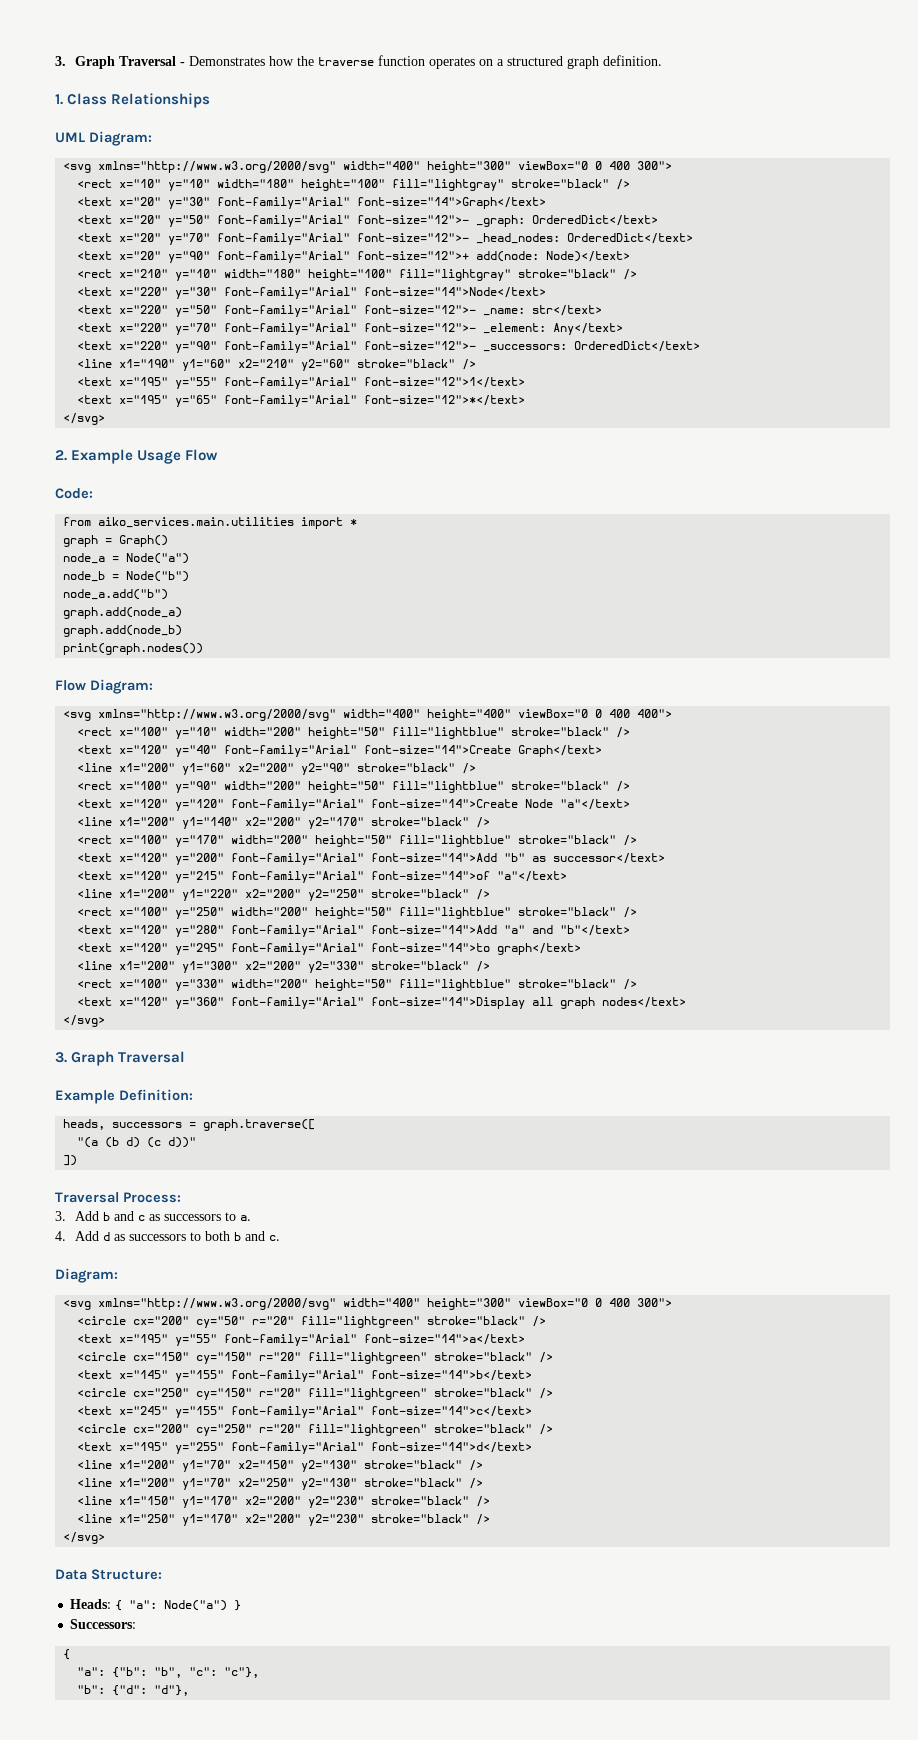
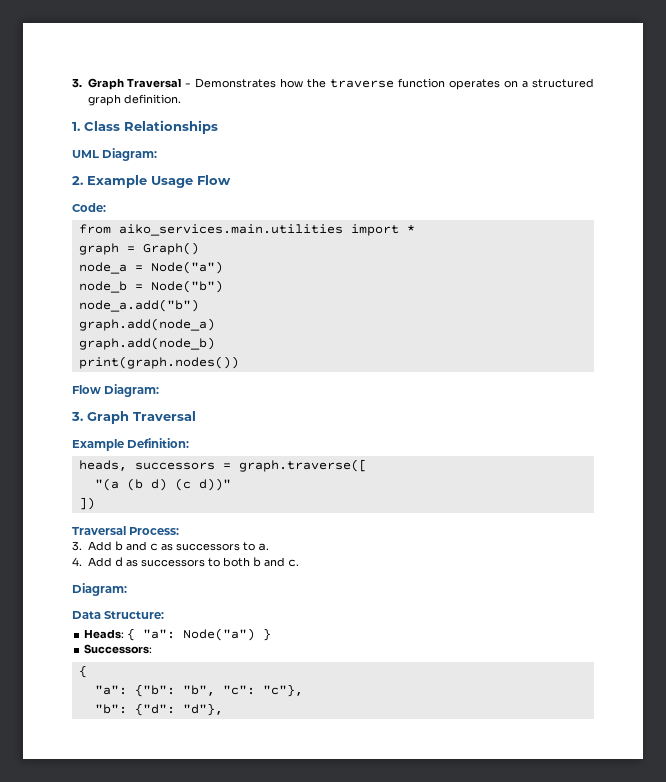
[63,161,673,173] [77,179,631,191] [77,197,547,209] [77,215,659,227] [77,233,694,245] [77,251,631,263] [77,269,638,281] [77,287,547,299] [77,305,603,317] [77,323,624,335] [77,341,701,353] [77,359,477,371] [77,377,526,389] [77,395,526,407] [63,413,106,425] // <svg xmlns="http://www.w3.org/2000/svg" width="400" height="300" viewBox="0 0 400 300"> // <rect x="10" y="10" width="180" height="100" fill="lightgray" stroke="black" /> // <text x="20" y="30" font-family="Arial" font-size="14">Graph</text> // <text x="20" y="50" font-family="Arial" font-size="12">- _graph: OrderedDict</text> // <text x="20" y="70" font-family="Arial" font-size="12">- _head_nodes: OrderedDict</text> // <text x="20" y="90" font-family="Arial" font-size="12">+ add(node: Node)</text> // <rect x="210" y="10" width="180" height="100" fill="lightgray" stroke="black" /> // <text x="220" y="30" font-family="Arial" font-size="14">Node</text> // <text x="220" y="50" font-family="Arial" font-size="12">- _name: str</text> // <text x="220" y="70" font-family="Arial" font-size="12">- _element: Any</text> // <text x="220" y="90" font-family="Arial" font-size="12">- _successors: OrderedDict</text> // <line x1="190" y1="60" x2="210" y2="60" stroke="black" /> // <text x="195" y="55" font-family="Arial" font-size="12">1</text> // <text x="195" y="65" font-family="Arial" font-size="12">*</text> // </svg> -> (158, 154) none
[63,709,673,721] [77,727,631,739] [77,745,603,757] [77,763,477,775] [77,781,631,793] [77,799,631,811] [77,817,491,829] [77,835,638,847] [77,853,666,865] [77,871,568,883] [77,889,491,901] [77,907,638,919] [77,925,631,937] [77,943,582,955] [77,961,491,973] [77,979,638,991] [77,997,687,1009] [63,1015,106,1027] // <svg xmlns="http://www.w3.org/2000/svg" width="400" height="400" viewBox="0 0 400 400"> // <rect x="100" y="10" width="200" height="50" fill="lightblue" stroke="black" /> // <text x="120" y="40" font-family="Arial" font-size="14">Create Graph</text> // <line x1="200" y1="60" x2="200" y2="90" stroke="black" /> // <rect x="100" y="90" width="200" height="50" fill="lightblue" stroke="black" /> // <text x="120" y="120" font-family="Arial" font-size="14">Create Node "a"</text> // <line x1="200" y1="140" x2="200" y2="170" stroke="black" /> // <rect x="100" y="170" width="200" height="50" fill="lightblue" stroke="black" /> // <text x="120" y="200" font-family="Arial" font-size="14">Add "b" as successor</text> // <text x="120" y="215" font-family="Arial" font-size="14">of "a"</text> // <line x1="200" y1="220" x2="200" y2="250" stroke="black" /> // <rect x="100" y="250" width="200" height="50" fill="lightblue" stroke="black" /> // <text x="120" y="280" font-family="Arial" font-size="14">Add "a" and "b"</text> // <text x="120" y="295" font-family="Arial" font-size="14">to graph</text> // <line x1="200" y1="300" x2="200" y2="330" stroke="black" /> // <rect x="100" y="330" width="200" height="50" fill="lightblue" stroke="black" /> // <text x="120" y="360" font-family="Arial" font-size="14">Display all graph nodes</text> // </svg> -> (160, 390) none
[63,1298,673,1310] [77,1316,547,1328] [77,1334,526,1346] [77,1352,554,1364] [77,1370,533,1382] [77,1388,554,1400] [77,1406,533,1418] [77,1424,554,1436] [77,1442,533,1454] [77,1460,484,1472] [77,1478,484,1490] [77,1496,491,1508] [77,1514,491,1526] [63,1532,106,1544] // <svg xmlns="http://www.w3.org/2000/svg" width="400" height="300" viewBox="0 0 400 300"> // <circle cx="200" cy="50" r="20" fill="lightgreen" stroke="black" /> // <text x="195" y="55" font-family="Arial" font-size="14">a</text> // <circle cx="150" cy="150" r="20" fill="lightgreen" stroke="black" /> // <text x="145" y="155" font-family="Arial" font-size="14">b</text> // <circle cx="250" cy="150" r="20" fill="lightgreen" stroke="black" /> // <text x="245" y="155" font-family="Arial" font-size="14">c</text> // <circle cx="200" cy="250" r="20" fill="lightgreen" stroke="black" /> // <text x="195" y="255" font-family="Arial" font-size="14">d</text> // <line x1="200" y1="70" x2="150" y2="130" stroke="black" /> // <line x1="200" y1="70" x2="250" y2="130" stroke="black" /> // <line x1="150" y1="170" x2="200" y2="230" stroke="black" /> // <line x1="250" y1="170" x2="200" y2="230" stroke="black" /> // </svg> -> (127, 589) none

